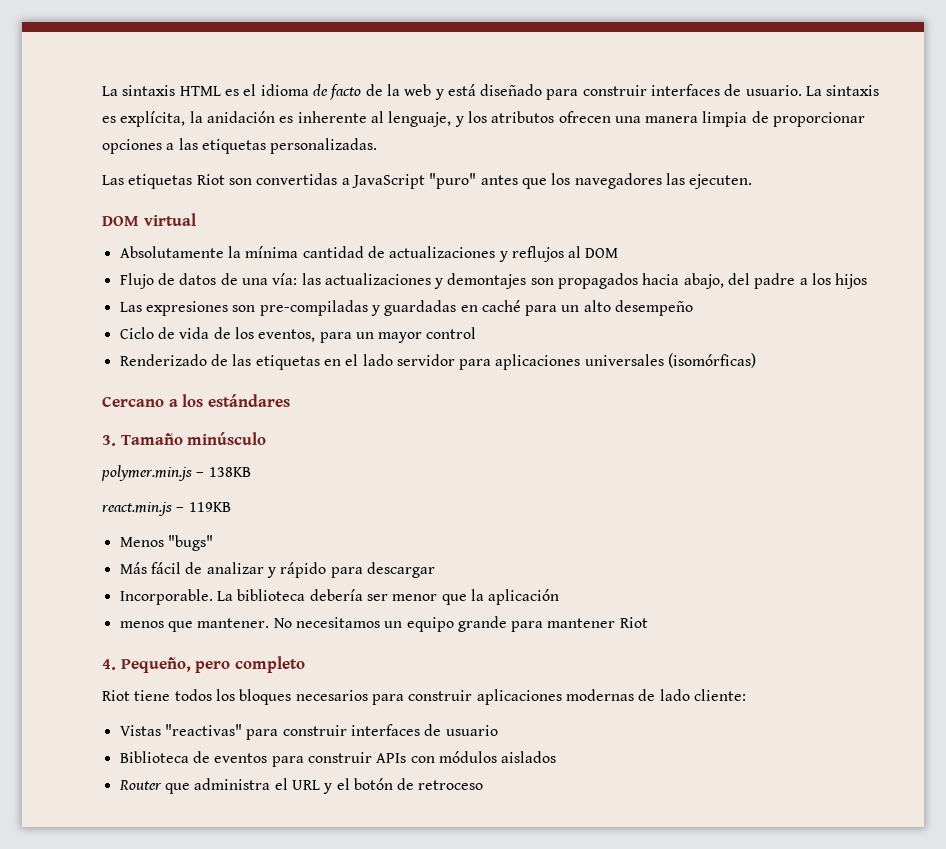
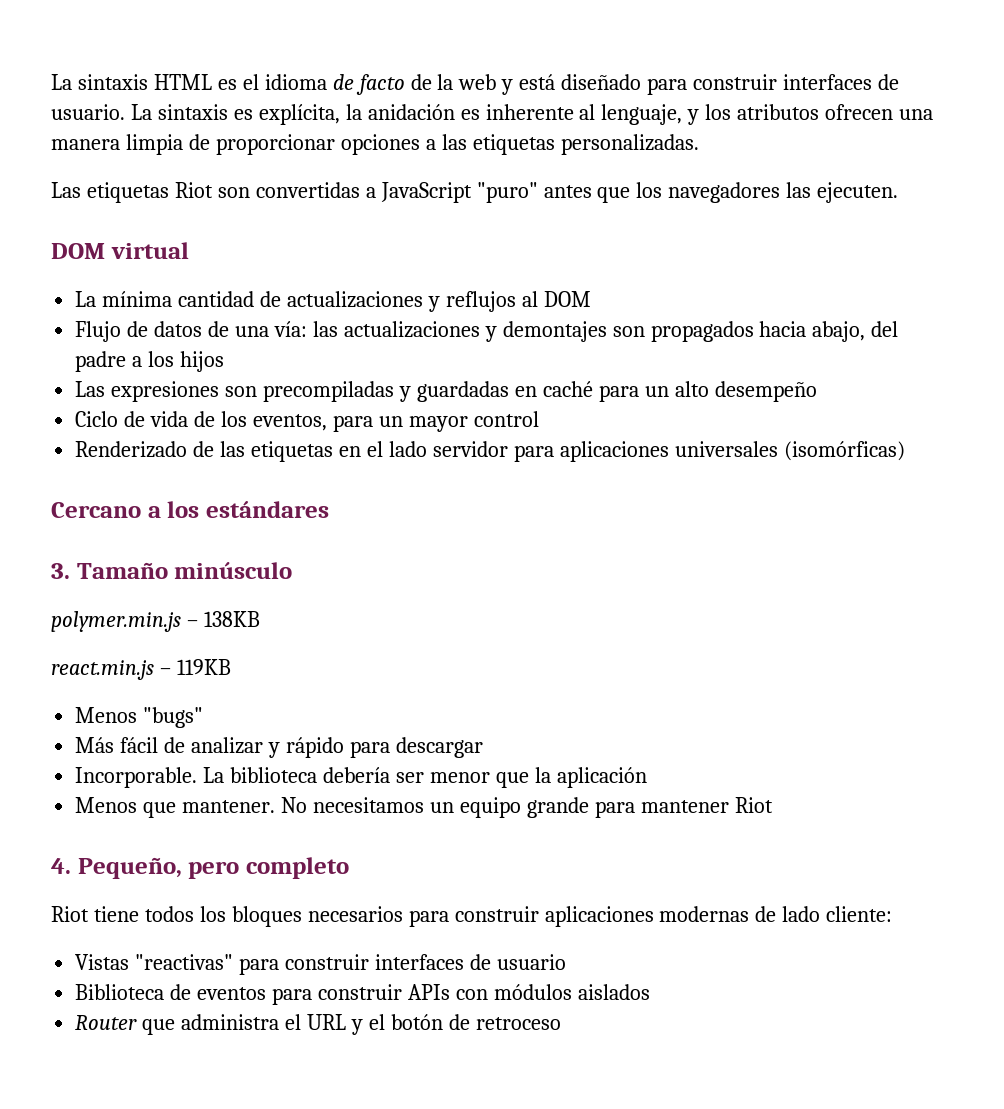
[119,246,241,258] Absolutamente la -> [75,291,97,307] La
[259,300,368,316] pre-compiladas -> [263,381,395,402] precompiladas
[119,621,164,628] menos -> [75,797,138,813] Menos

